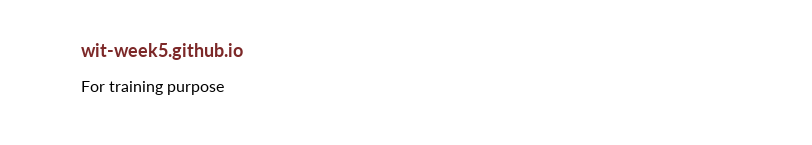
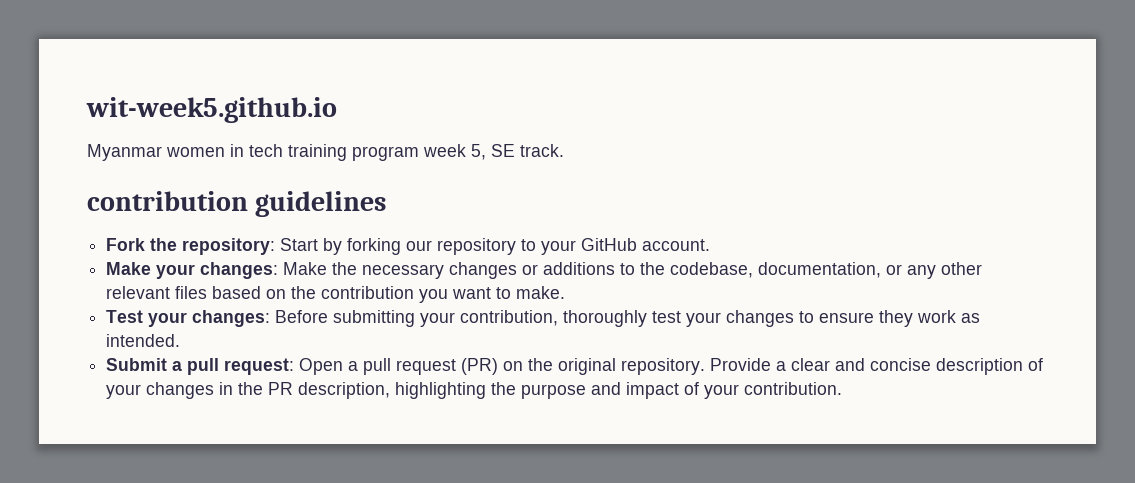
[81,81,225,95] For training purpose -> [87,144,564,161] [87,191,387,217] [106,238,711,255] [106,262,983,279] [106,286,566,303] [106,310,981,327] [106,334,181,347] [106,358,1044,375] [106,382,843,399] Myanmar women in tech training program week 5, SE track. // contribution guidelines // Fork the repository: Start by forking our repository to your GitHub account. // Make your changes: Make the necessary changes or additions to the codebase, documentation, or any other relevant files based on the contribution you want to make. // Test your changes: Before submitting your contribution, thoroughly test your changes to ensure they work as intended. // Submit a pull request: Open a pull request (PR) on the original repository. Provide a clear and concise description of your changes in the PR description, highlighting the purpose and impact of your contribution.

